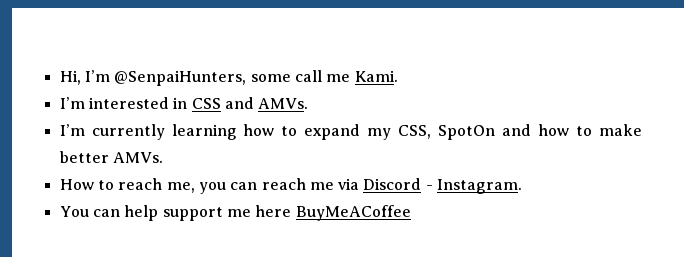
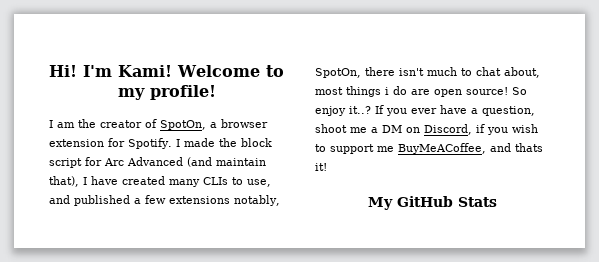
[59,70,398,86] [59,97,309,109] [59,124,642,140] [59,151,163,163] [59,178,523,194] [59,205,411,221] Hi, I’m @SenpaiHunters, some call me Kami. // I’m interested in CSS and AMVs. // I’m currently learning how to expand my CSS, SpotOn and how to make better AMVs. // How to reach me, you can reach me via Discord - Instagram. // You can help support me here BuyMeACoffee -> [49,65,284,77] [117,85,216,100] [49,119,268,130] [49,138,272,149] [49,157,266,168] [49,176,271,187] [49,195,280,206] [315,67,540,78] [315,86,527,97] [315,105,535,116] [315,124,538,135] [315,143,543,154] [315,163,327,171] [368,196,497,210] Hi! I'm Kami! Welcome to my profile! // I am the creator of SpotOn, a browser extension for Spotify. I made the block script for Arc Advanced (and maintain that), I have created many CLIs to use, and published a few extensions notably, SpotOn, there isn't much to chat about, most things i do are open source! So enjoy it..? If you ever have a question, shoot me a DM on Discord, if you wish to support me BuyMeACoffee, and thats it! // My GitHub Stats

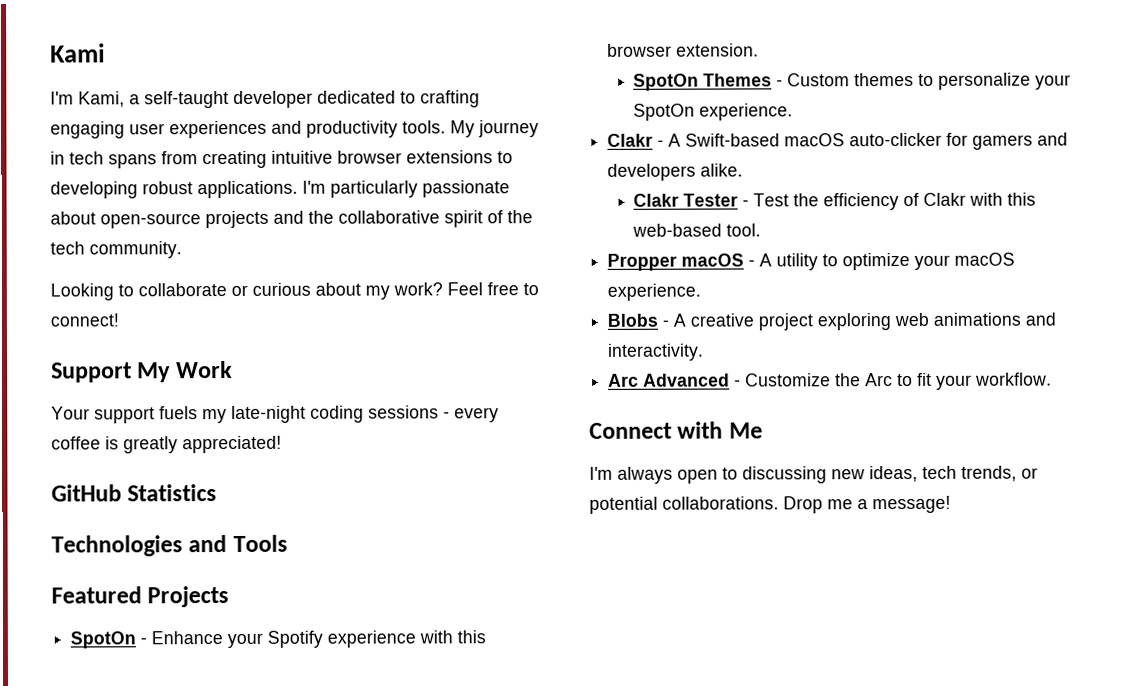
[49,65,284,77] [117,85,216,100] [49,119,268,130] [49,138,272,149] [49,157,266,168] [49,176,271,187] [49,195,280,206] [315,67,540,78] [315,86,527,97] [315,105,535,116] [315,124,538,135] [315,143,543,154] [315,163,327,171] [368,196,497,210] Hi! I'm Kami! Welcome to my profile! // I am the creator of SpotOn, a browser extension for Spotify. I made the block script for Arc Advanced (and maintain that), I have created many CLIs to use, and published a few extensions notably, SpotOn, there isn't much to chat about, most things i do are open source! So enjoy it..? If you ever have a question, shoot me a DM on Discord, if you wish to support me BuyMeACoffee, and thats it! // My GitHub Stats -> [50,43,105,63] [50,90,480,109] [50,120,539,139] [50,150,513,169] [50,180,510,199] [50,210,533,229] [50,241,182,259] [50,282,539,301] [50,313,119,327] [51,360,233,383] [51,405,499,424] [51,435,282,454] [51,484,218,502] [51,534,288,557] [51,586,230,608] [70,630,487,649] [607,43,760,57] [633,72,1072,91] [633,103,794,121] [607,132,1069,150] [607,163,744,181] [633,192,1037,211] [632,223,762,237] [607,252,1016,271] [607,283,702,301] [607,312,1057,331] [608,343,705,361] [608,372,1053,390] [589,421,763,439] [589,465,1038,484] [589,495,951,514] Kami // I'm Kami, a self-taught developer dedicated to crafting engaging user experiences and productivity tools. My journey in tech spans from creating intuitive browser extensions to developing robust applications. I'm particularly passionate about open-source projects and the collaborative spirit of the tech community. // Looking to collaborate or curious about my work? Feel free to connect! // Support My Work // Your support fuels my late-night coding sessions - every coffee is greatly appreciated! // GitHub Statistics // Technologies and Tools // Featured Projects // SpotOn - Enhance your Spotify experience with this browser extension. // SpotOn Themes - Custom themes to personalize your SpotOn experience. // Clakr - A Swift-based macOS auto-clicker for gamers and developers alike. // Clakr Tester - Test the efficiency of Clakr with this web-based tool. // Propper macOS - A utility to optimize your macOS experience. // Blobs - A creative project exploring web animations and interactivity. // Arc Advanced - Customize the Arc to fit your workflow. // Connect with Me // I'm always open to discussing new ideas, tech trends, or potential collaborations. Drop me a message!

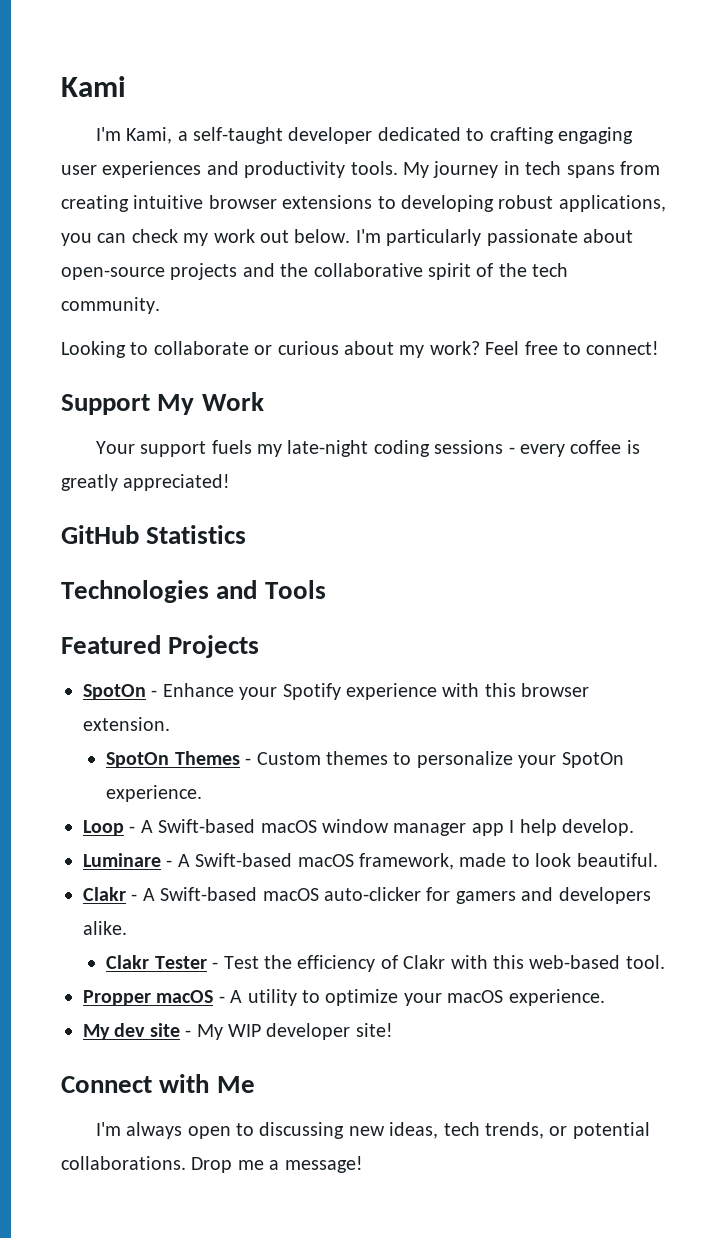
[197,180,298,199] applications. -> [558,195,666,212] [61,229,351,246] applications, you can check my work out below.
(794, 112) none -> [83,819,634,836] [83,853,658,870] // Loop - A Swift-based macOS window manager app I help develop. // Luminare - A Swift-based macOS framework, made to look beautiful.
[607,312,1057,331] [608,343,705,361] [608,372,1053,390] Blobs - A creative project exploring web animations and interactivity. // Arc Advanced - Customize the Arc to fit your workflow. -> [83,1023,393,1040] My dev site - My WIP developer site!

